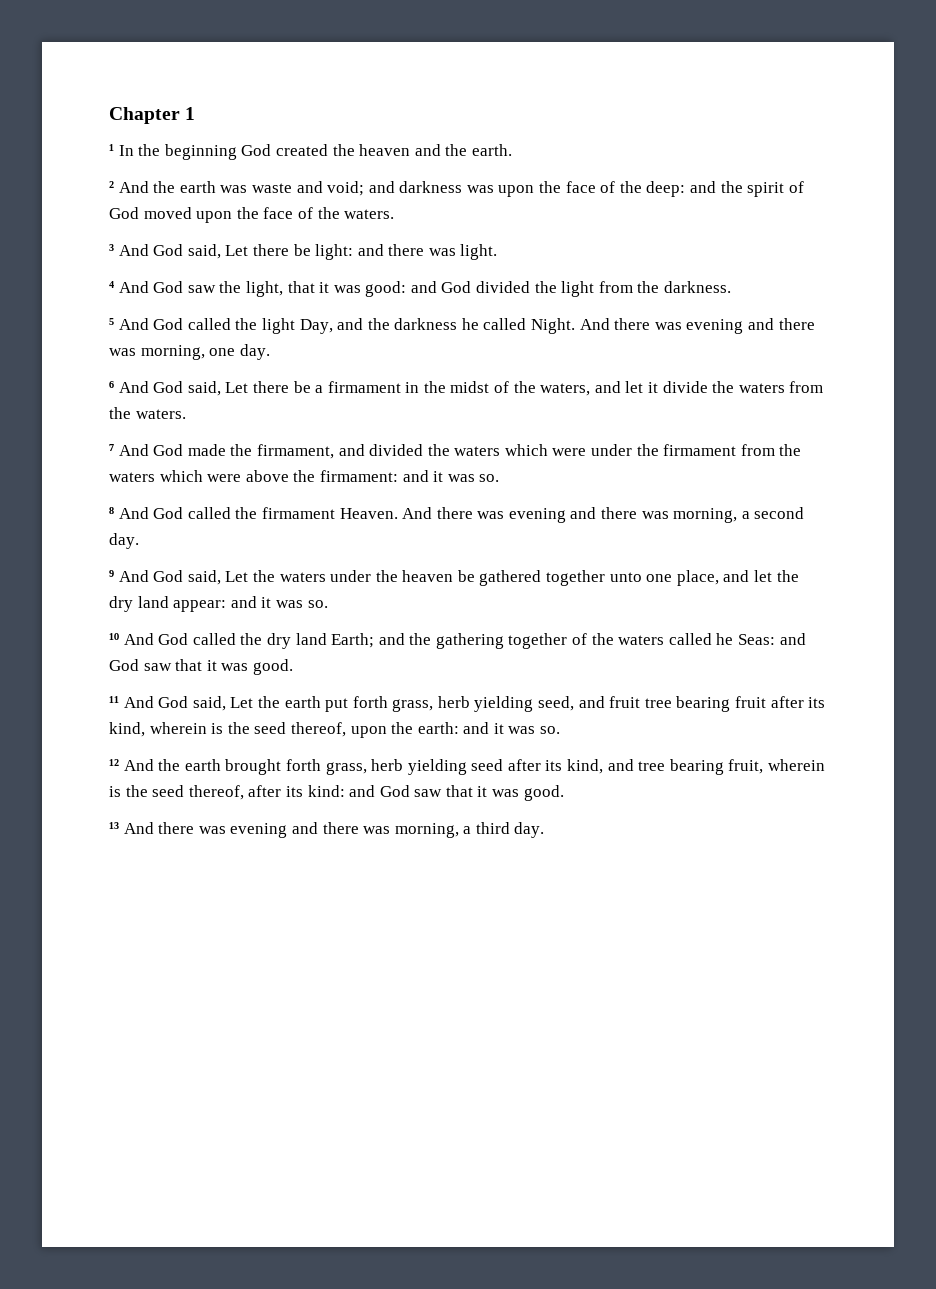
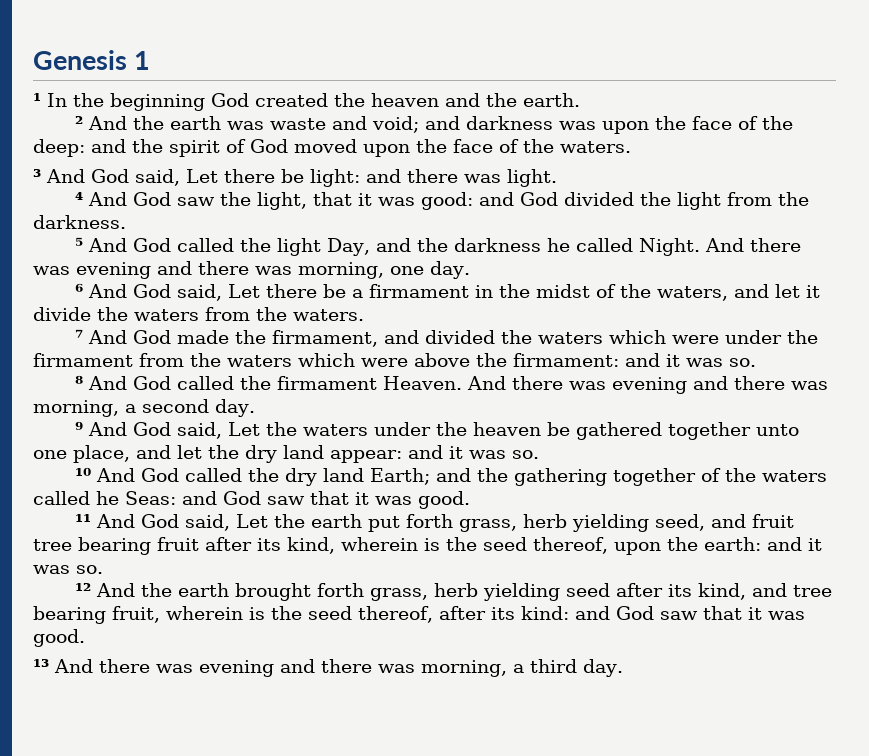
[109,107,180,124] Chapter -> [33,50,127,70] Genesis

